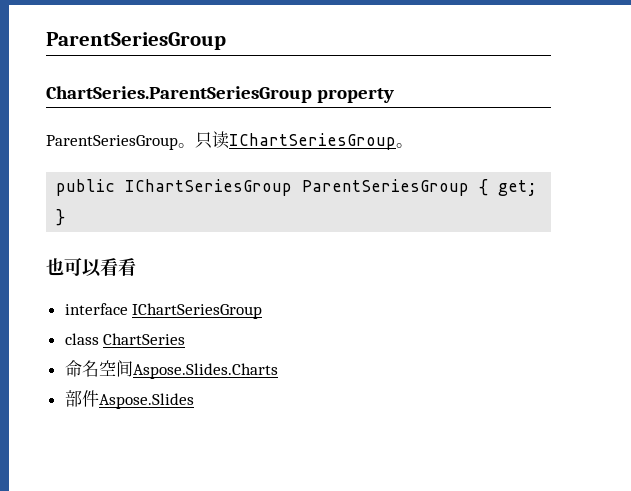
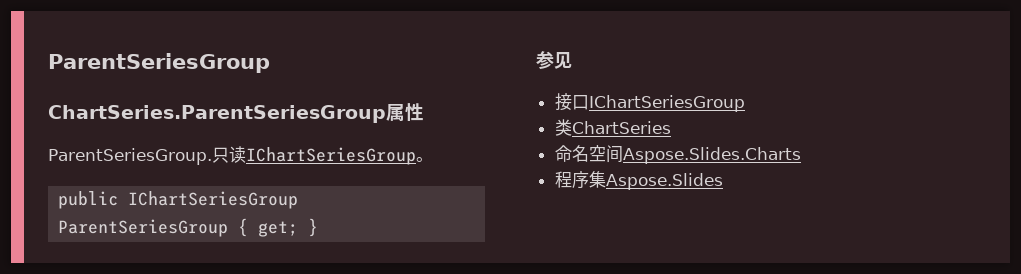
[316,88,394,103] [46,135,195,150] property // ParentSeriesGroup。 -> [386,103,424,121] [48,148,212,165] 属性 // ParentSeriesGroup.
[46,257,136,277] [64,303,128,315] 也可以看看 // interface -> [536,51,572,69] [554,93,589,111] 参见 // 接口
[64,333,99,345] class -> [554,119,572,136] 类
[64,390,99,407] 部件 -> [554,171,606,189] 程序集

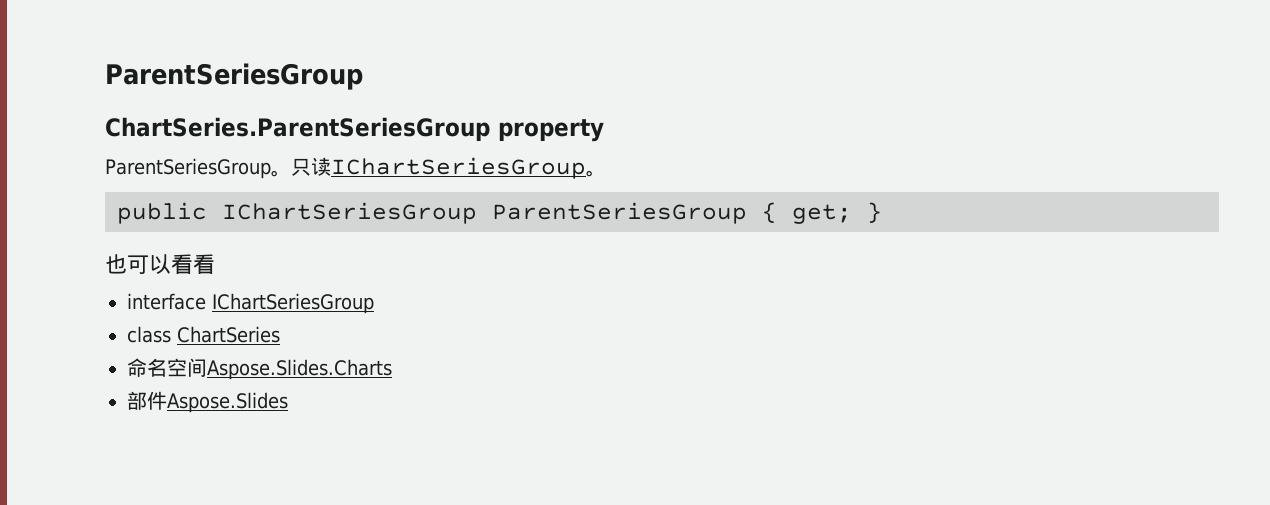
[386,103,424,121] [48,148,212,165] 属性 // ParentSeriesGroup. -> [497,119,604,142] [105,158,291,179] property // ParentSeriesGroup。
[536,51,572,69] [554,93,589,111] 参见 // 接口 -> [105,254,215,274] [127,293,206,310] 也可以看看 // interface
[554,119,572,136] 类 -> [127,326,171,343] class
[554,171,606,189] 程序集 -> [127,391,167,410] 部件

